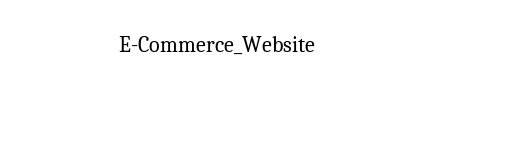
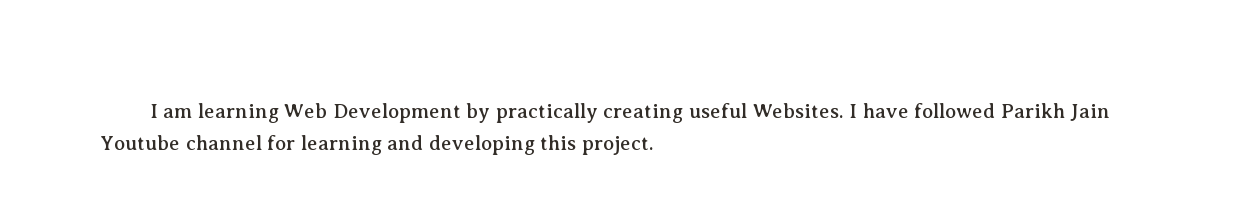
[119,36,315,55] E-Commerce_Website -> [149,103,1111,123] [100,135,653,155] I am learning Web Development by practically creating useful Websites. I have followed Parikh Jain Youtube channel for learning and developing this project.

